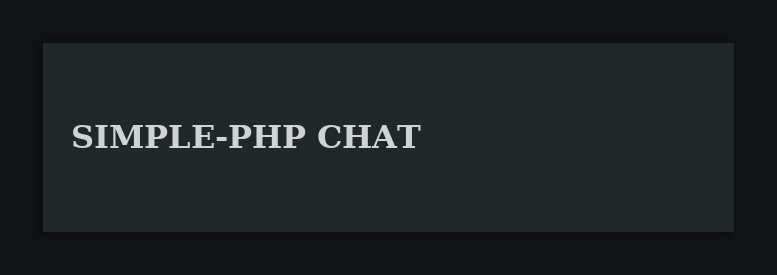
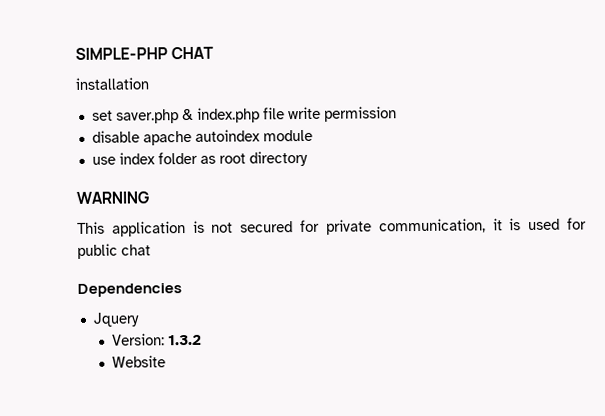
(422, 136) none -> [75,77,149,90] [91,106,397,124] [91,129,313,146] [91,150,308,167] [76,191,149,204] [77,217,587,237] [77,243,151,259] [77,283,182,297] [92,312,140,327] [111,333,202,346] [111,355,166,368] // installation // set saver.php & index.php file write permission // disable apache autoindex module // use index folder as root directory // WARNING // This application is not secured for private communication, it is used for public chat // Dependencies // Jquery // Version: 1.3.2 // Website

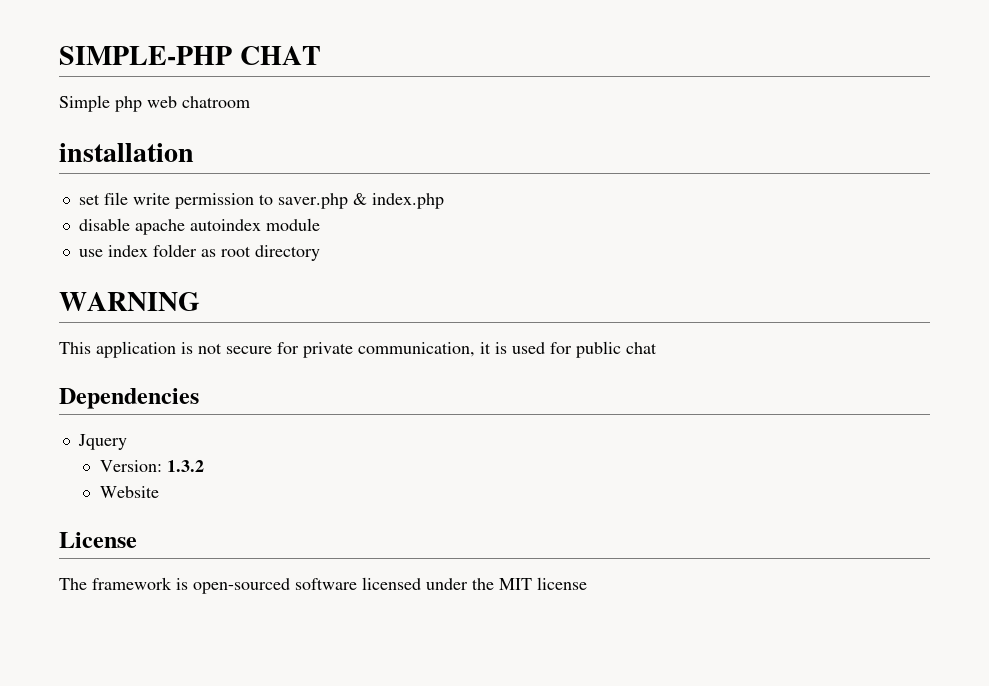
[75,77,149,90] [91,110,113,121] installation // set -> [59,95,250,112] [59,143,194,162] [78,192,273,209] Simple php web chatroom // installation // set file write permission to
[262,106,397,122] file write permission -> (444, 201) none
[240,221,294,233] secured -> [226,346,272,354] secure
(166, 361) none -> [59,532,137,548] [59,577,587,594] // License // The framework is open-sourced software licensed under the MIT license

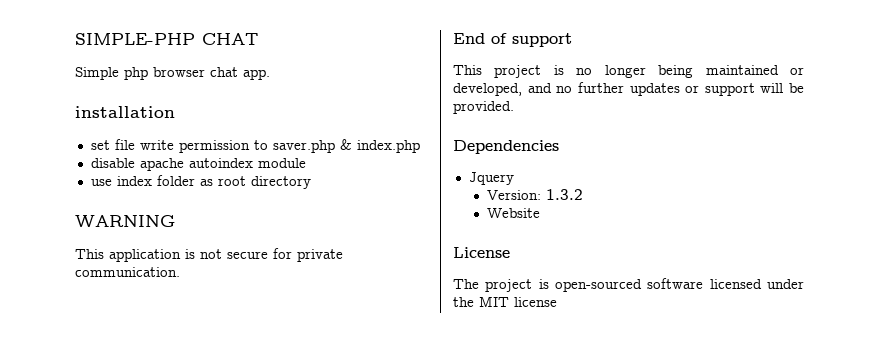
[147,96,250,108] web chatroom -> [153,67,270,80] browser chat app.
[358,341,657,358] communication, it is used for public chat -> [75,267,180,277] [453,33,572,47] [453,65,804,78] [453,82,804,96] [453,101,514,114] communication. // End of support // This project is no longer being maintained or developed, and no further updates or support will be provided.
[92,577,172,590] framework -> [485,279,533,292] project

